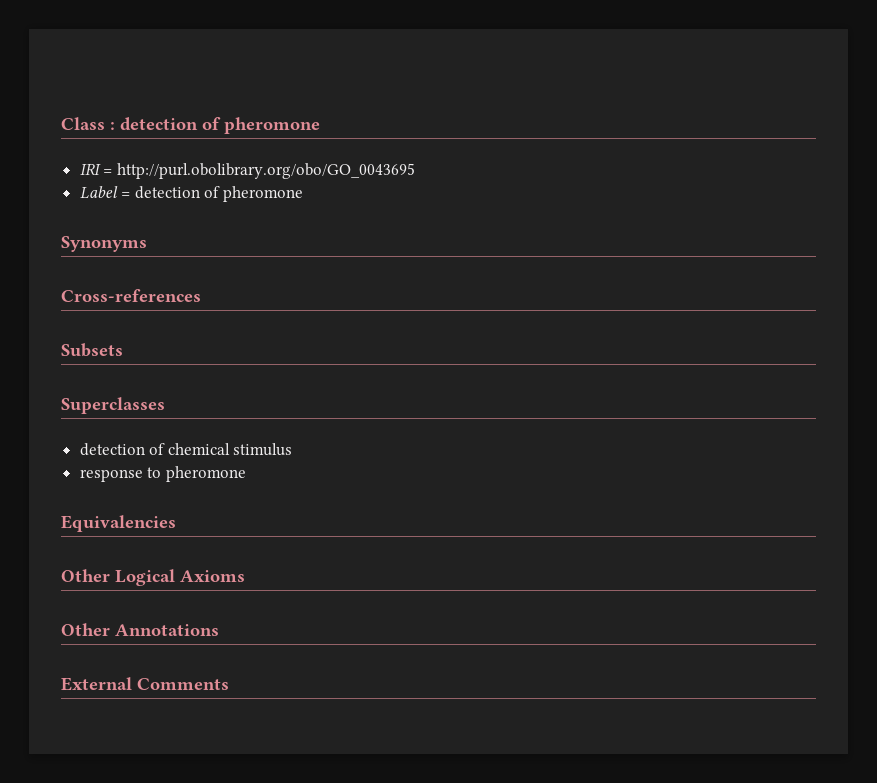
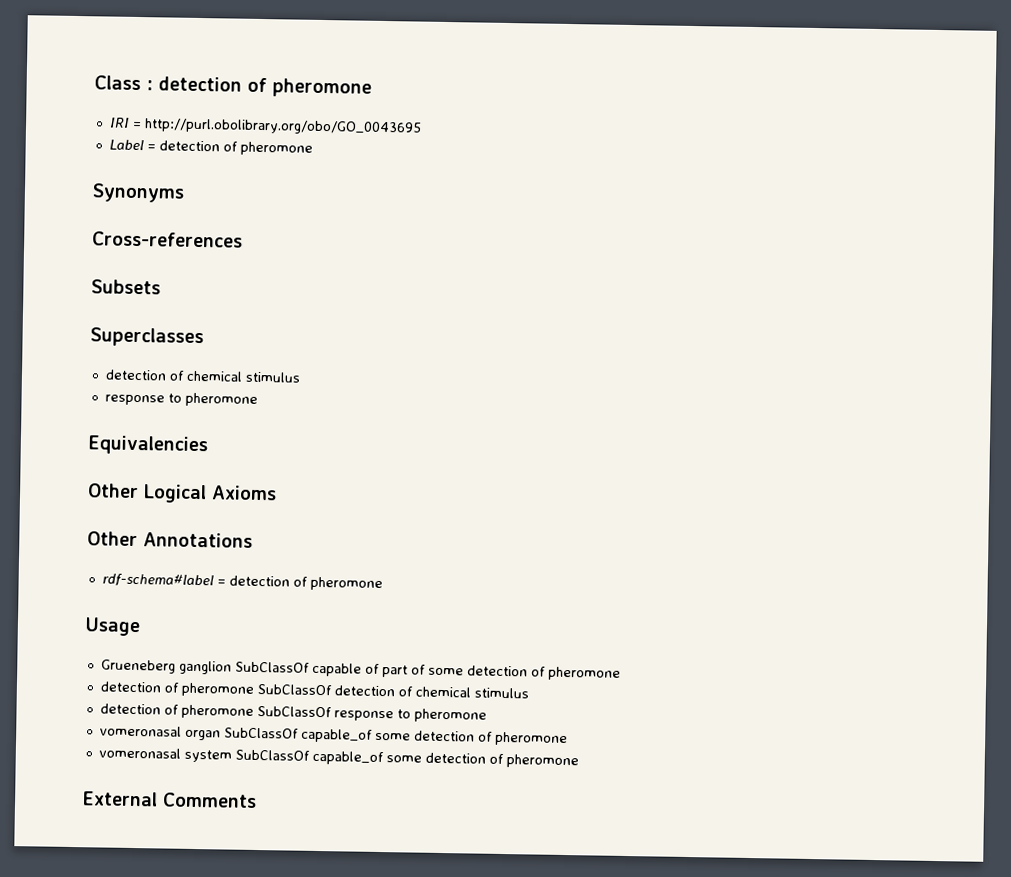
(219, 630) none -> [101,573,383,592] [85,617,141,637] [100,659,621,681] [99,681,529,699] [99,703,487,723] [99,725,568,747] [98,747,579,769] // rdf-schema#label = detection of pheromone // Usage // Grueneberg ganglion SubClassOf capable of part of some detection of pheromone // detection of pheromone SubClassOf detection of chemical stimulus // detection of pheromone SubClassOf response to pheromone // vomeronasal organ SubClassOf capable_of some detection of pheromone // vomeronasal system SubClassOf capable_of some detection of pheromone

